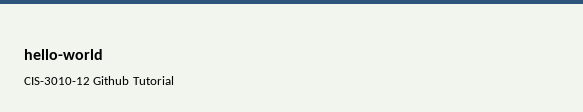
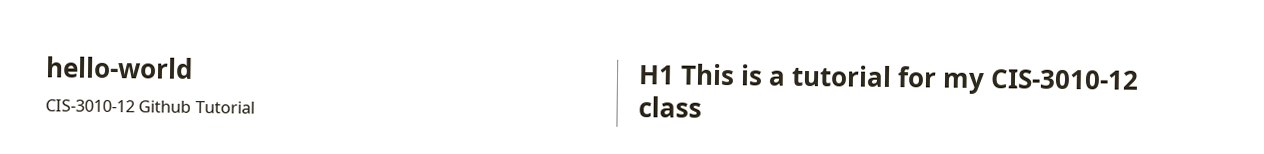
(174, 80) none -> [638,63,1140,95] [638,96,702,118] // H1 This is a tutorial for my CIS-3010-12 class

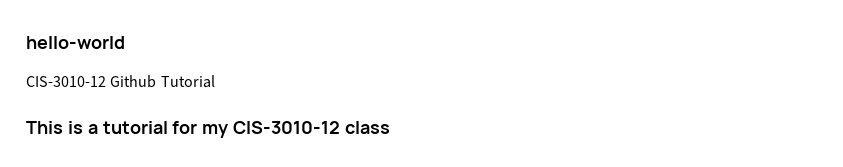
[638,65,675,85] H1 -> (215, 81) none

